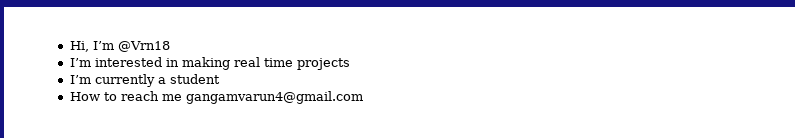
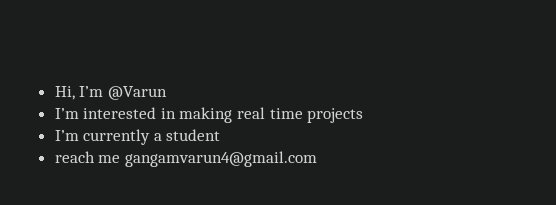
[117,41,170,52] @Vrn18 -> [107,86,167,100] @Varun
[69,92,117,101] How to -> (221, 135) none

